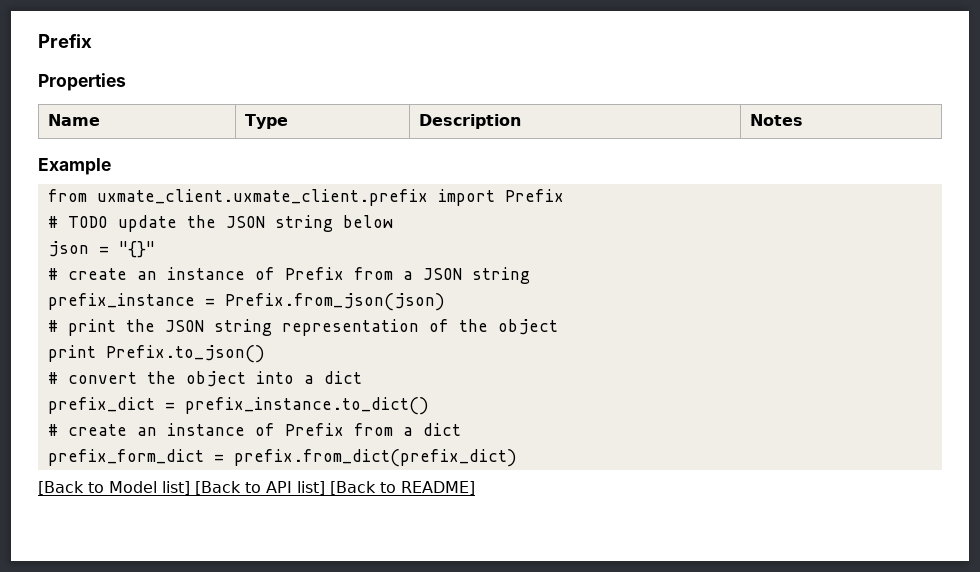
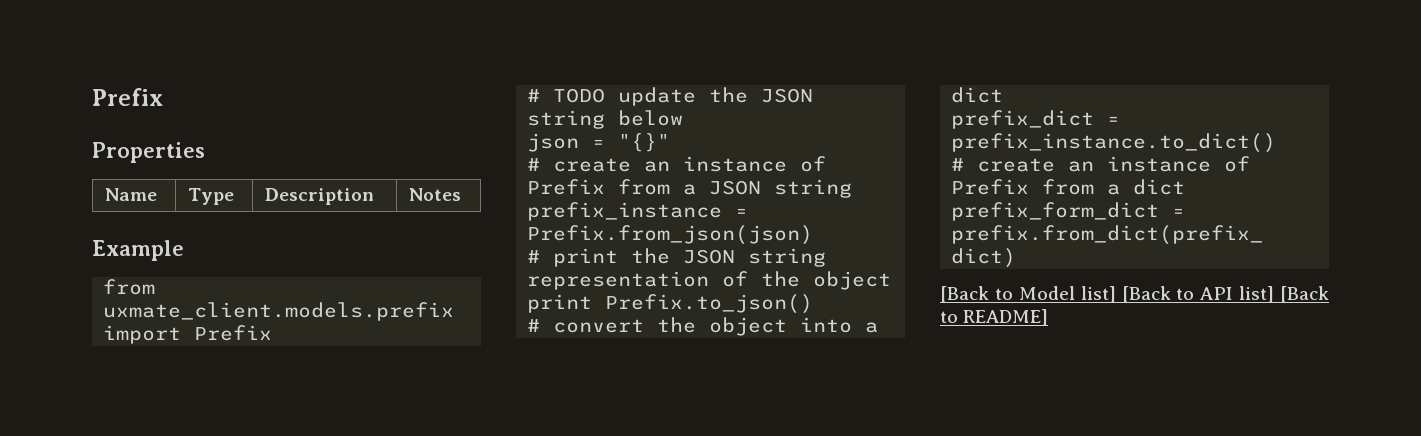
[96,189,428,206] uxmate_client.uxmate_client.prefix -> [103,302,455,321] uxmate_client.models.prefix

